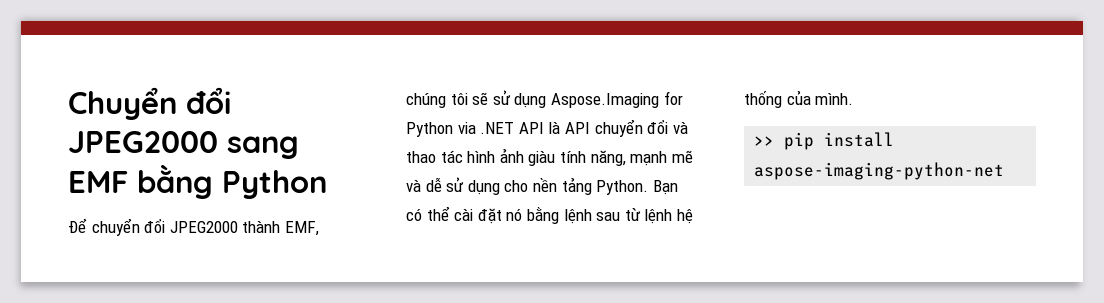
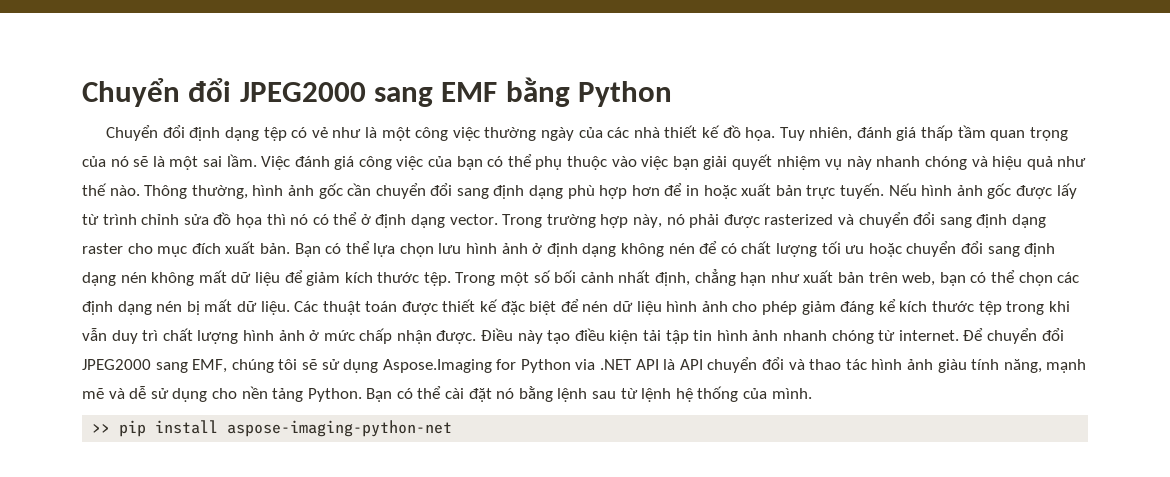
(327, 184) none -> [106,125,1068,141] [82,154,1087,170] [82,183,1077,199] [82,212,1046,228] [82,241,1056,257] [82,269,1080,286] [82,299,1070,315] [82,328,959,344] Chuyển đổi định dạng tệp có vẻ như là một công việc thường ngày của các nhà thiết kế đồ họa. Tuy nhiên, đánh giá thấp tầm quan trọng của nó sẽ là một sai lầm. Việc đánh giá công việc của bạn có thể phụ thuộc vào việc bạn giải quyết nhiệm vụ này nhanh chóng và hiệu quả như thế nào. Thông thường, hình ảnh gốc cần chuyển đổi sang định dạng phù hợp hơn để in hoặc xuất bản trực tuyến. Nếu hình ảnh gốc được lấy từ trình chỉnh sửa đồ họa thì nó có thể ở định dạng vector. Trong trường hợp này, nó phải được rasterized và chuyển đổi sang định dạng raster cho mục đích xuất bản. Bạn có thể lựa chọn lưu hình ảnh ở định dạng không nén để có chất lượng tối ưu hoặc chuyển đổi sang định dạng nén không mất dữ liệu để giảm kích thước tệp. Trong một số bối cảnh nhất định, chẳng hạn như xuất bản trên web, bạn có thể chọn các định dạng nén bị mất dữ liệu. Các thuật toán được thiết kế đặc biệt để nén dữ liệu hình ảnh cho phép giảm đáng kể kích thước tệp trong khi vẫn duy trì chất lượng hình ảnh ở mức chấp nhận được. Điều này tạo điều kiện tải tập tin hình ảnh nhanh chóng từ internet.
[242,220,281,233] thành -> [155,362,188,373] sang

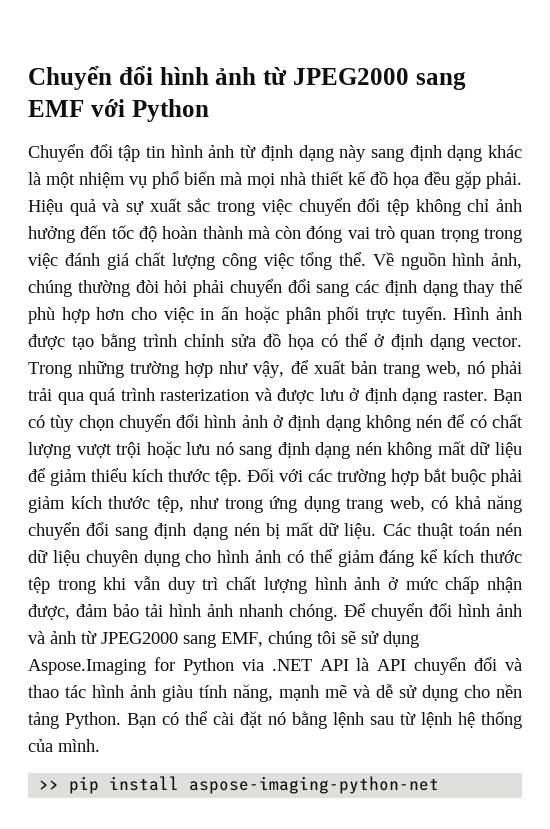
[82,78,232,107] Chuyển đổi -> [28,65,287,90] Chuyển đổi hình ảnh từ
[505,77,570,107] bằng -> [90,99,125,117] với
[189,125,1068,141] [82,154,1087,170] [82,183,564,199] định dạng tệp có vẻ như là một công việc thường ngày của các nhà thiết kế đồ họa. Tuy nhiên, đánh giá thấp tầm quan trọng của nó sẽ là một sai lầm. Việc đánh giá công việc của bạn có thể phụ thuộc vào việc bạn giải quyết nhiệm vụ này nhanh chóng và hiệu quả như thế nào. Thông thường, hình ảnh gốc cần chuyển đổi sang định dạng -> [118,145,522,162] [28,171,522,189] [28,198,522,216] [28,225,523,243] [28,252,522,270] [28,279,523,297] tập tin hình ảnh từ định dạng này sang định dạng khác là một nhiệm vụ phổ biến mà mọi nhà thiết kế đồ họa đều gặp phải. Hiệu quả và sự xuất sắc trong việc chuyển đổi tệp không chỉ ảnh hưởng đến tốc độ hoàn thành mà còn đóng vai trò quan trọng trong việc đánh giá chất lượng công việc tổng thể. Về nguồn hình ảnh, chúng thường đòi hỏi phải chuyển đổi sang các định dạng thay thế
[664,183,1077,199] [82,214,99,225] để in hoặc xuất bản trực tuyến. Nếu hình ảnh gốc được lấy từ -> [131,306,522,324] [28,333,136,351] cho việc in ấn hoặc phân phối trực tuyến. Hình ảnh được tạo bằng
[266,214,309,225] thì nó -> (314, 342) none
[546,212,1046,228] [82,241,462,257] trường hợp này, nó phải được rasterized và chuyển đổi sang định dạng raster cho mục đích xuất bản. Bạn có thể lựa chọn lưu -> [78,360,522,378] [28,388,522,405] [28,414,200,432] những trường hợp như vậy, để xuất bản trang web, nó phải trải qua quá trình rasterization và được lưu ở định dạng raster. Bạn có tùy chọn chuyển đổi
[821,241,983,257] tối ưu hoặc chuyển đổi -> [76,441,234,458] vượt trội hoặc lưu nó
(341, 279) none -> [91,468,127,482] thiểu
[455,269,1080,286] Trong một số bối cảnh nhất định, chẳng hạn như xuất bản trên web, bạn có thể chọn các -> [247,468,522,486] [28,495,522,513] [28,522,149,540] Đối với các trường hợp bắt buộc phải giảm kích thước tệp, như trong ứng dụng trang web, có khả năng chuyển đổi sang
[401,299,797,315] được thiết kế đặc biệt để nén dữ liệu hình ảnh cho phép -> [495,523,522,536] [28,549,333,567] nén dữ liệu chuyên dụng cho hình ảnh có thể
[436,328,1064,344] được. Điều này tạo điều kiện tải tập tin hình ảnh nhanh chóng từ internet. Để chuyển đổi -> [28,603,522,621] [28,631,97,644] được, đảm bảo tải hình ảnh nhanh chóng. Để chuyển đổi hình ảnh và ảnh từ

